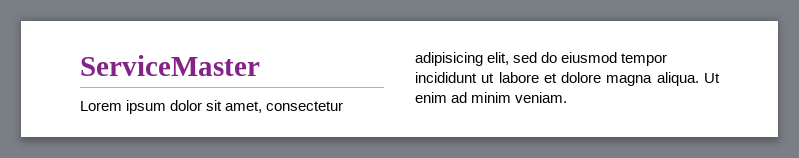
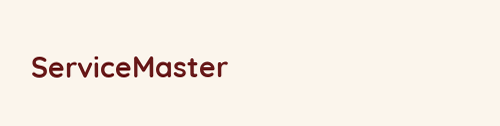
[80,100,344,114] [415,52,668,66] [415,72,720,86] [415,92,568,103] // Lorem ipsum dolor sit amet, consectetur adipisicing elit, sed do eiusmod tempor incididunt ut labore et dolore magna aliqua. Ut enim ad minim veniam. -> (229, 66) none

